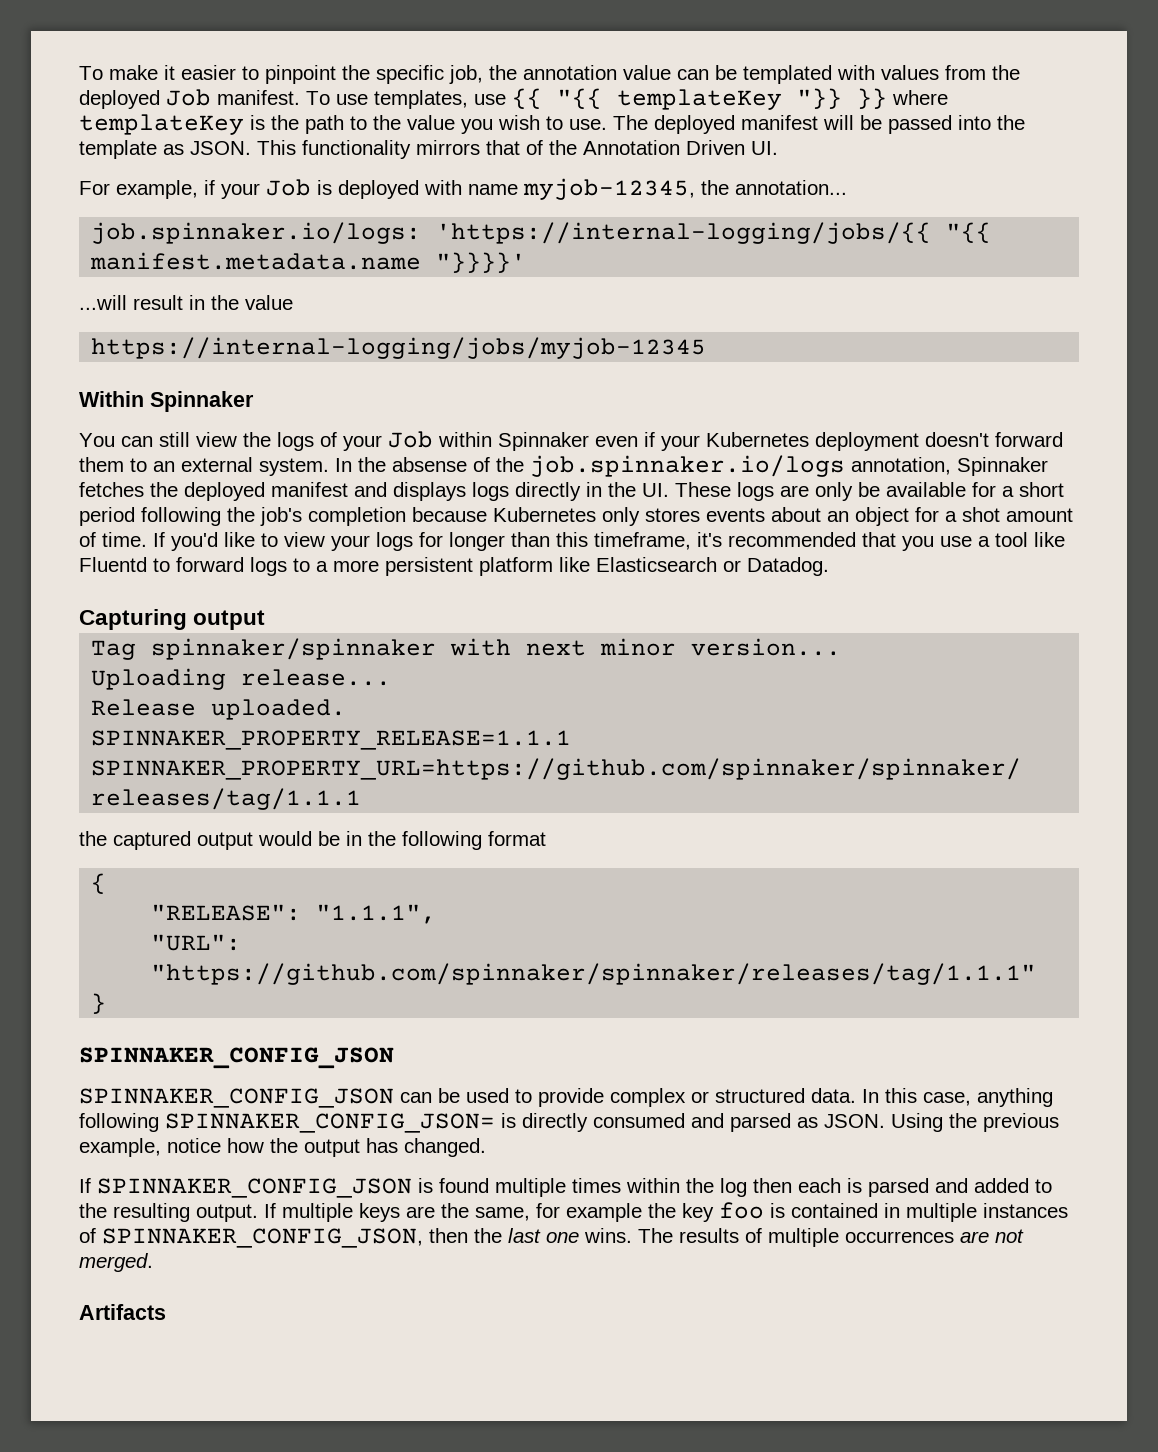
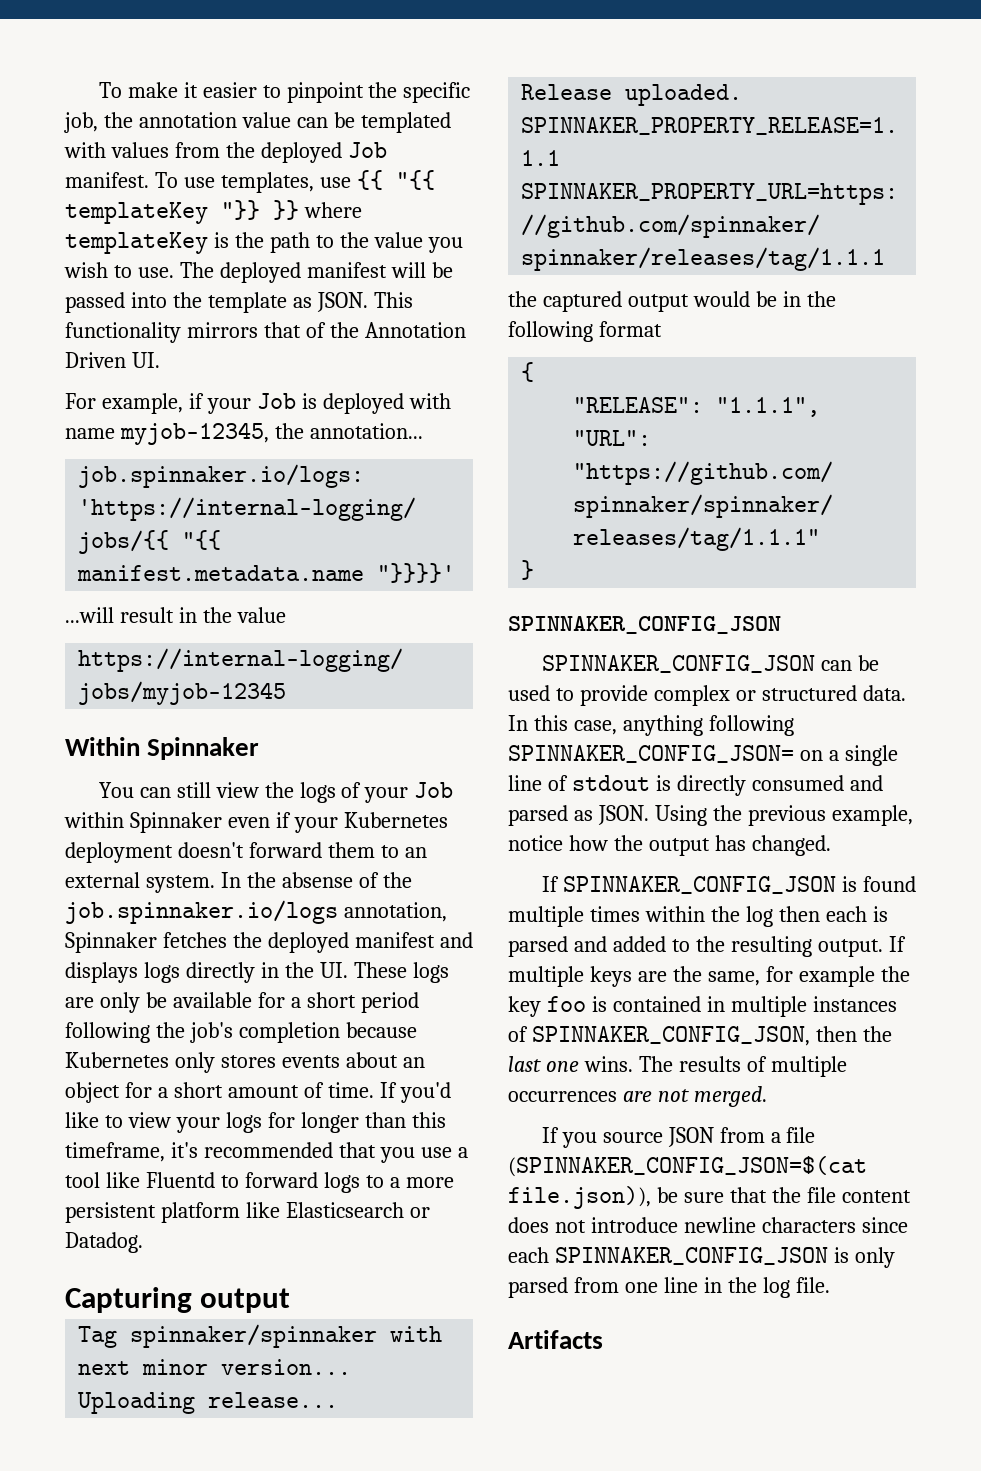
[962,507,1000,522] shot -> [173,1082,223,1098] short
(495, 1123) none -> [799,745,898,766] [508,775,650,791] on a single line of stdout
(153, 1262) none -> [541,1127,816,1148] [508,1156,867,1177] [508,1186,911,1209] [508,1217,908,1233] [508,1247,895,1268] [508,1277,830,1298] // If you source JSON from a file (SPINNAKER_CONFIG_JSON=$(cat file.json)), be sure that the file content does not introduce newline characters since each SPINNAKER_CONFIG_JSON is only parsed from one line in the log file.

